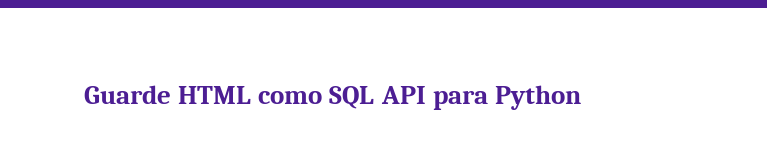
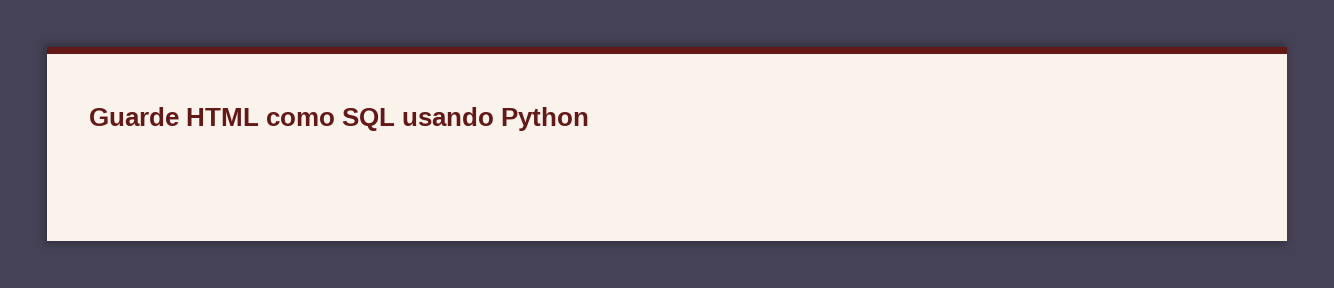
[380,86,488,110] API para -> [402,107,495,126] usando

